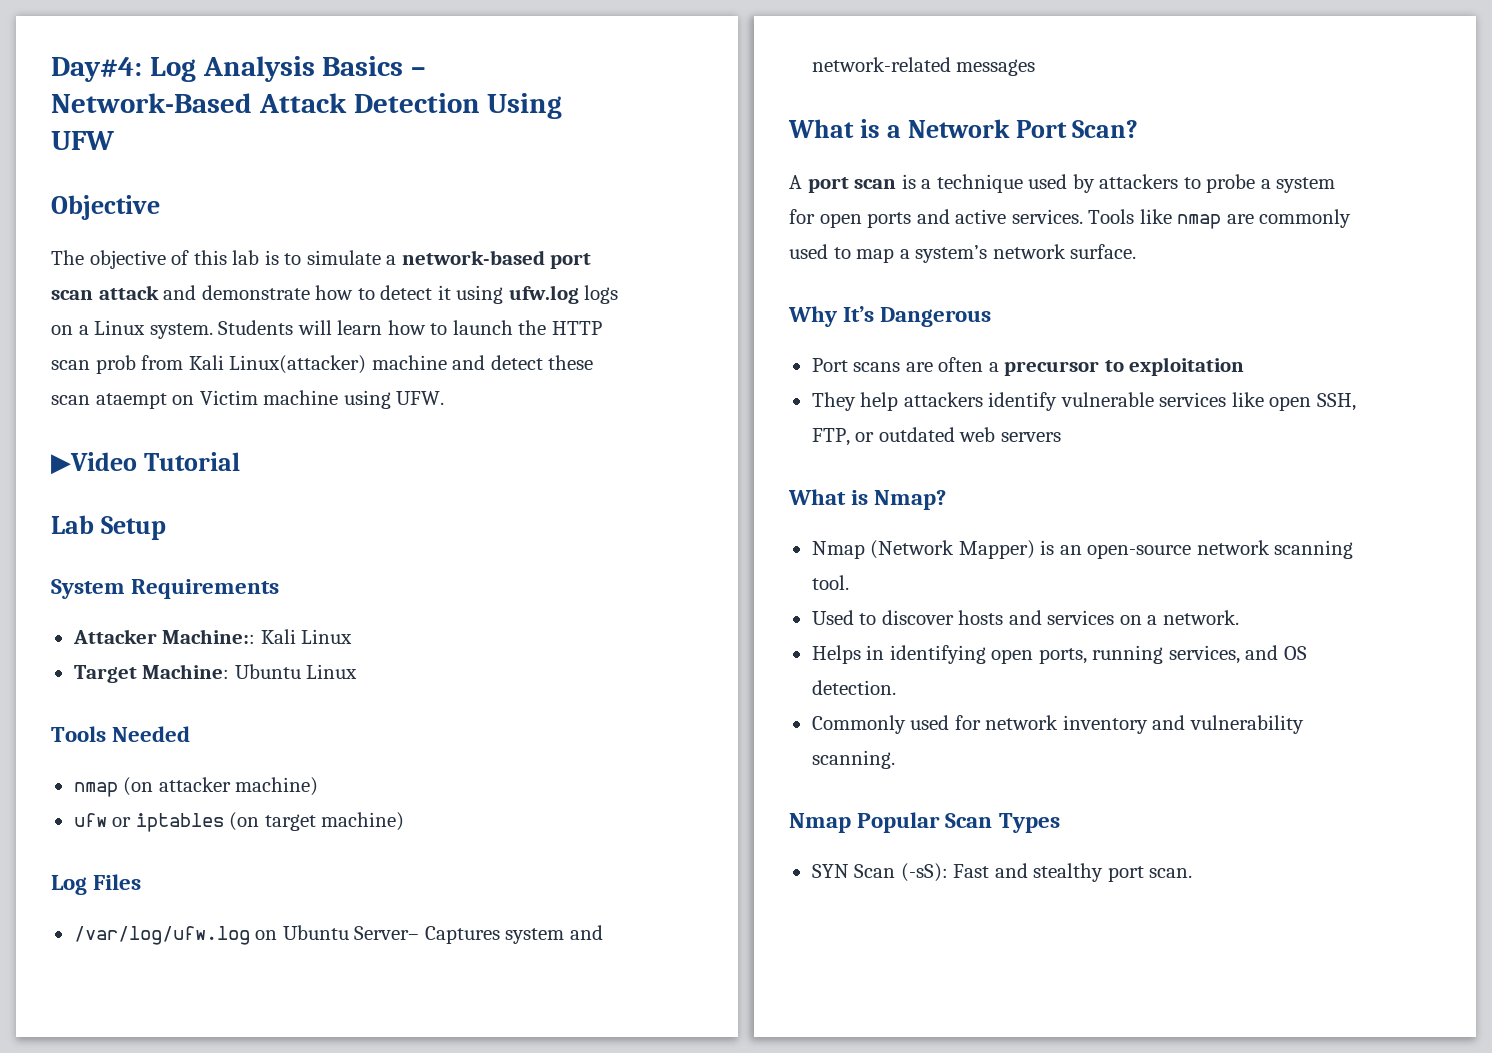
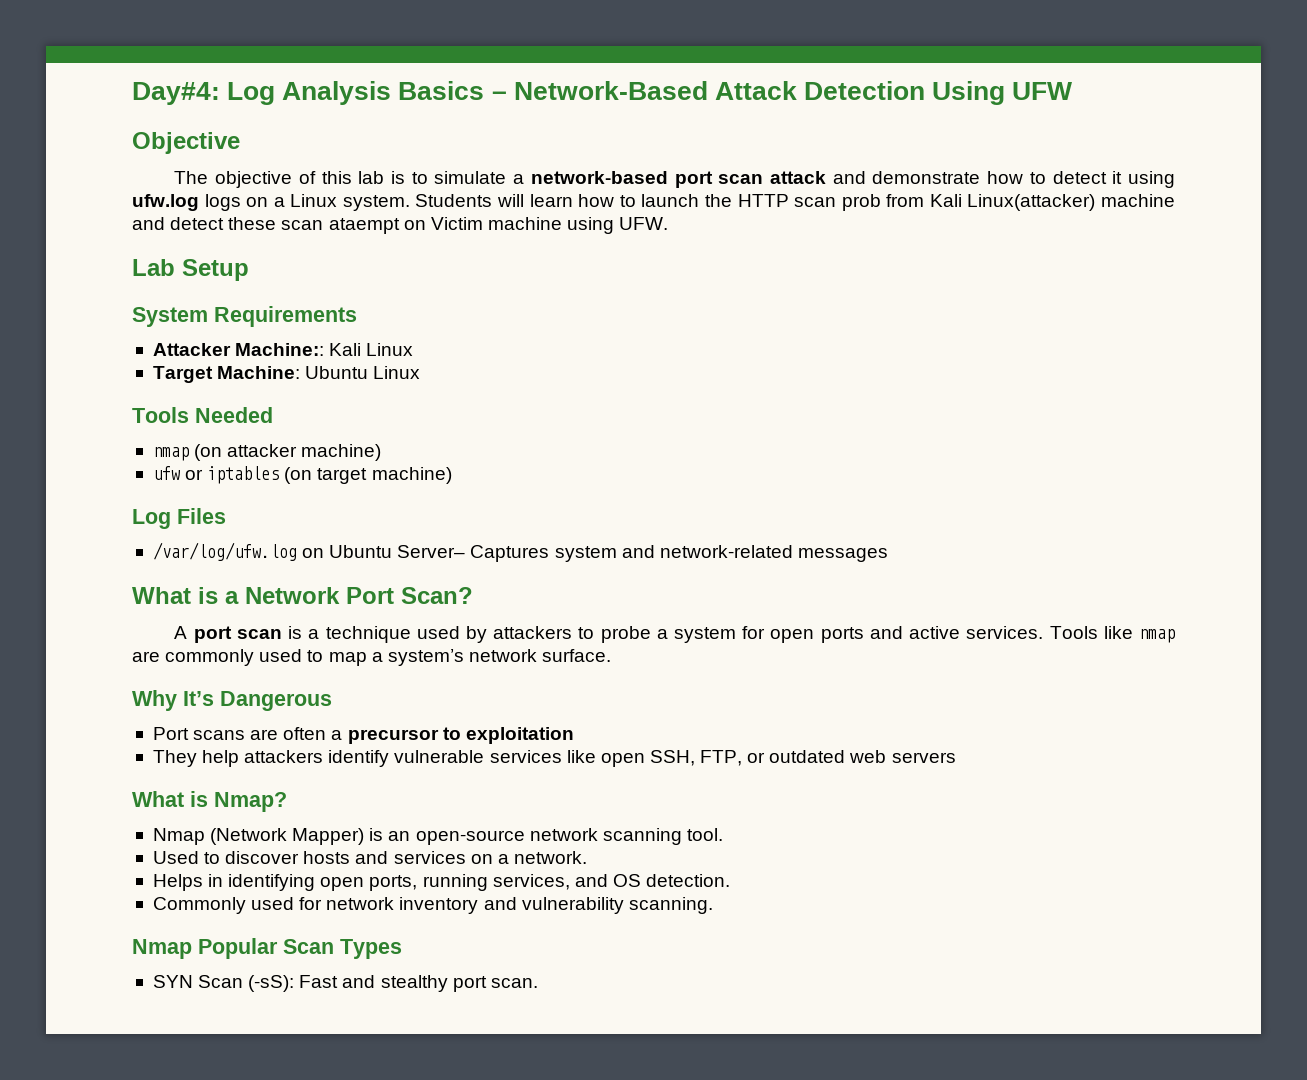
[51,452,240,475] // ▶Video Tutorial -> (669, 223) none

